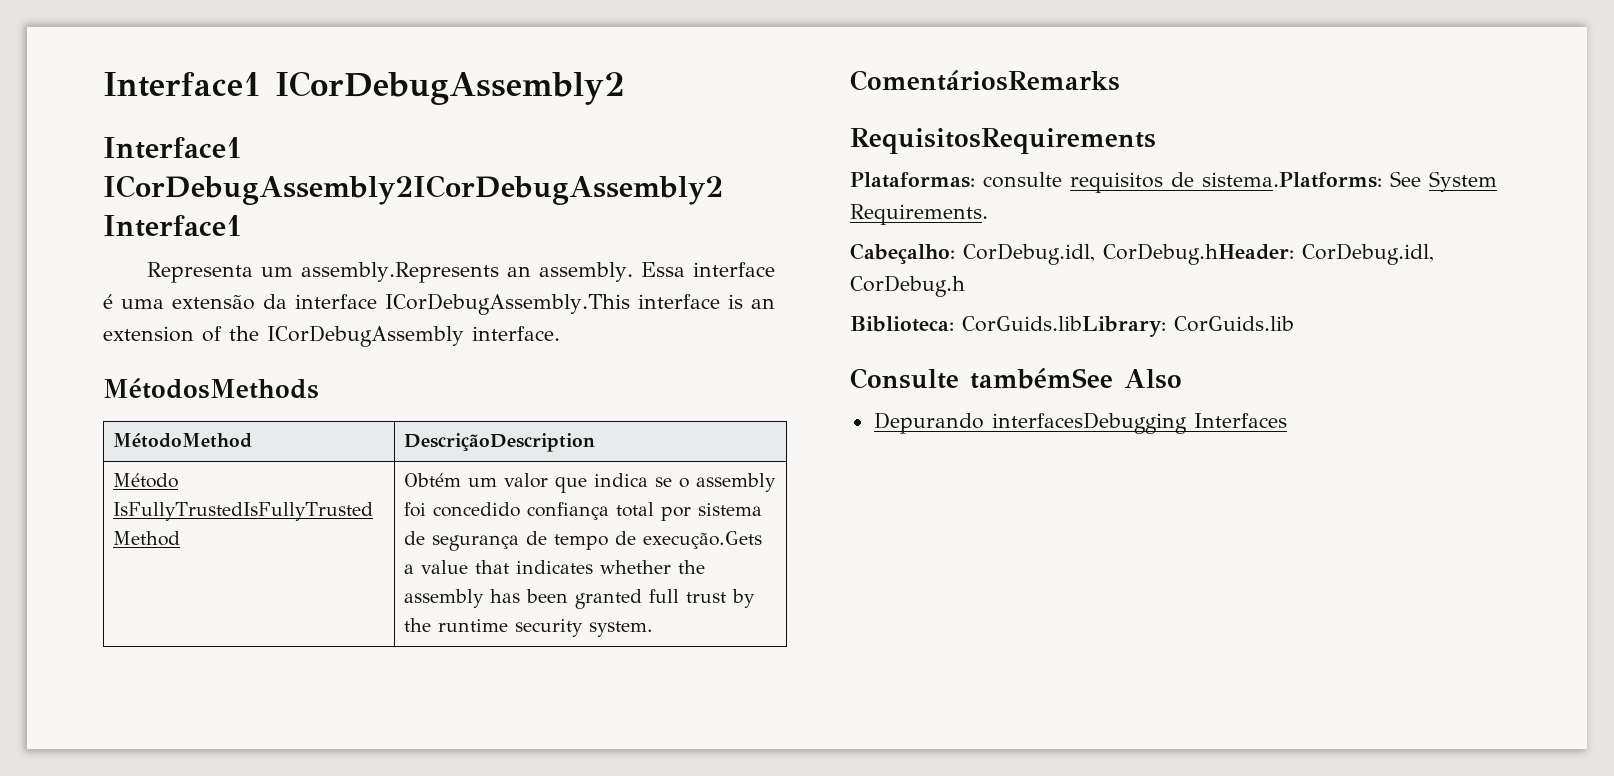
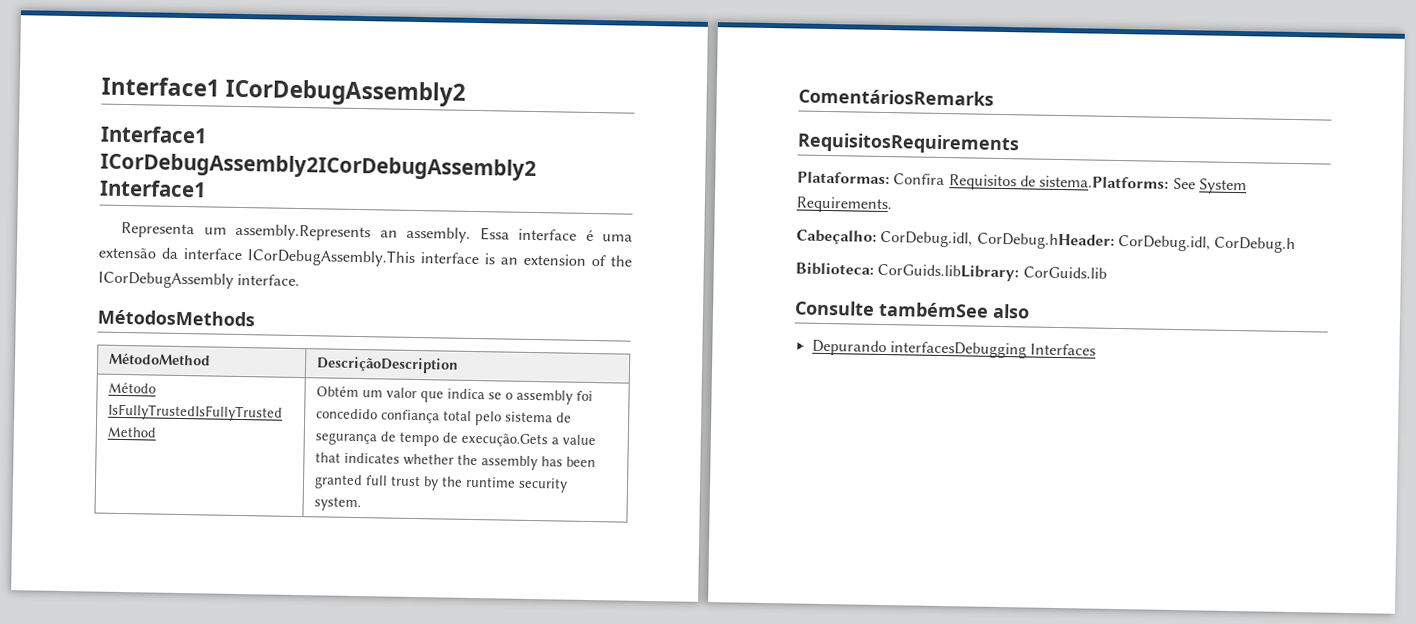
[660,506,691,521] por -> [474,411,502,426] pelo
[983,172,1163,193] consulte requisitos -> [893,173,1017,191] Confira Requisitos
[1124,369,1182,389] Also -> [992,303,1030,319] also

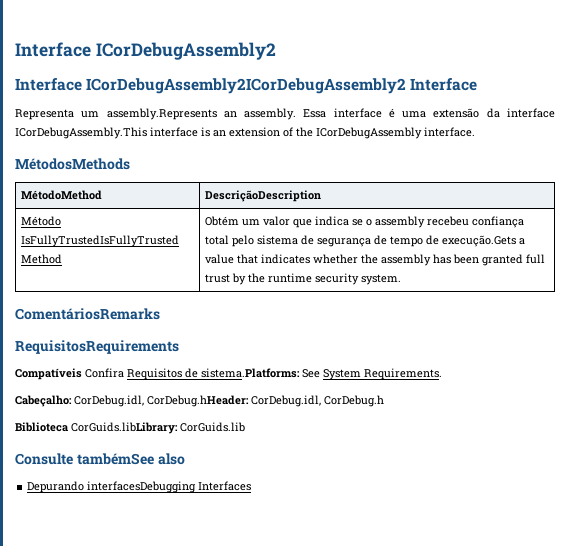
[101,76,220,97] Interface1 -> [15,42,91,57] Interface
[100,125,208,144] [100,152,537,182] [99,179,207,198] Interface1 ICorDebugAssembly2ICorDebugAssembly2 Interface1 -> [15,78,478,94] Interface ICorDebugAssembly2ICorDebugAssembly2 Interface
[575,390,593,402] [315,408,378,420] foi concedido -> [427,216,470,226] recebeu
[797,171,890,185] Plataformas: -> [15,368,82,380] Compatíveis
[795,262,874,276] Biblioteca: -> [15,422,68,432] Biblioteca

